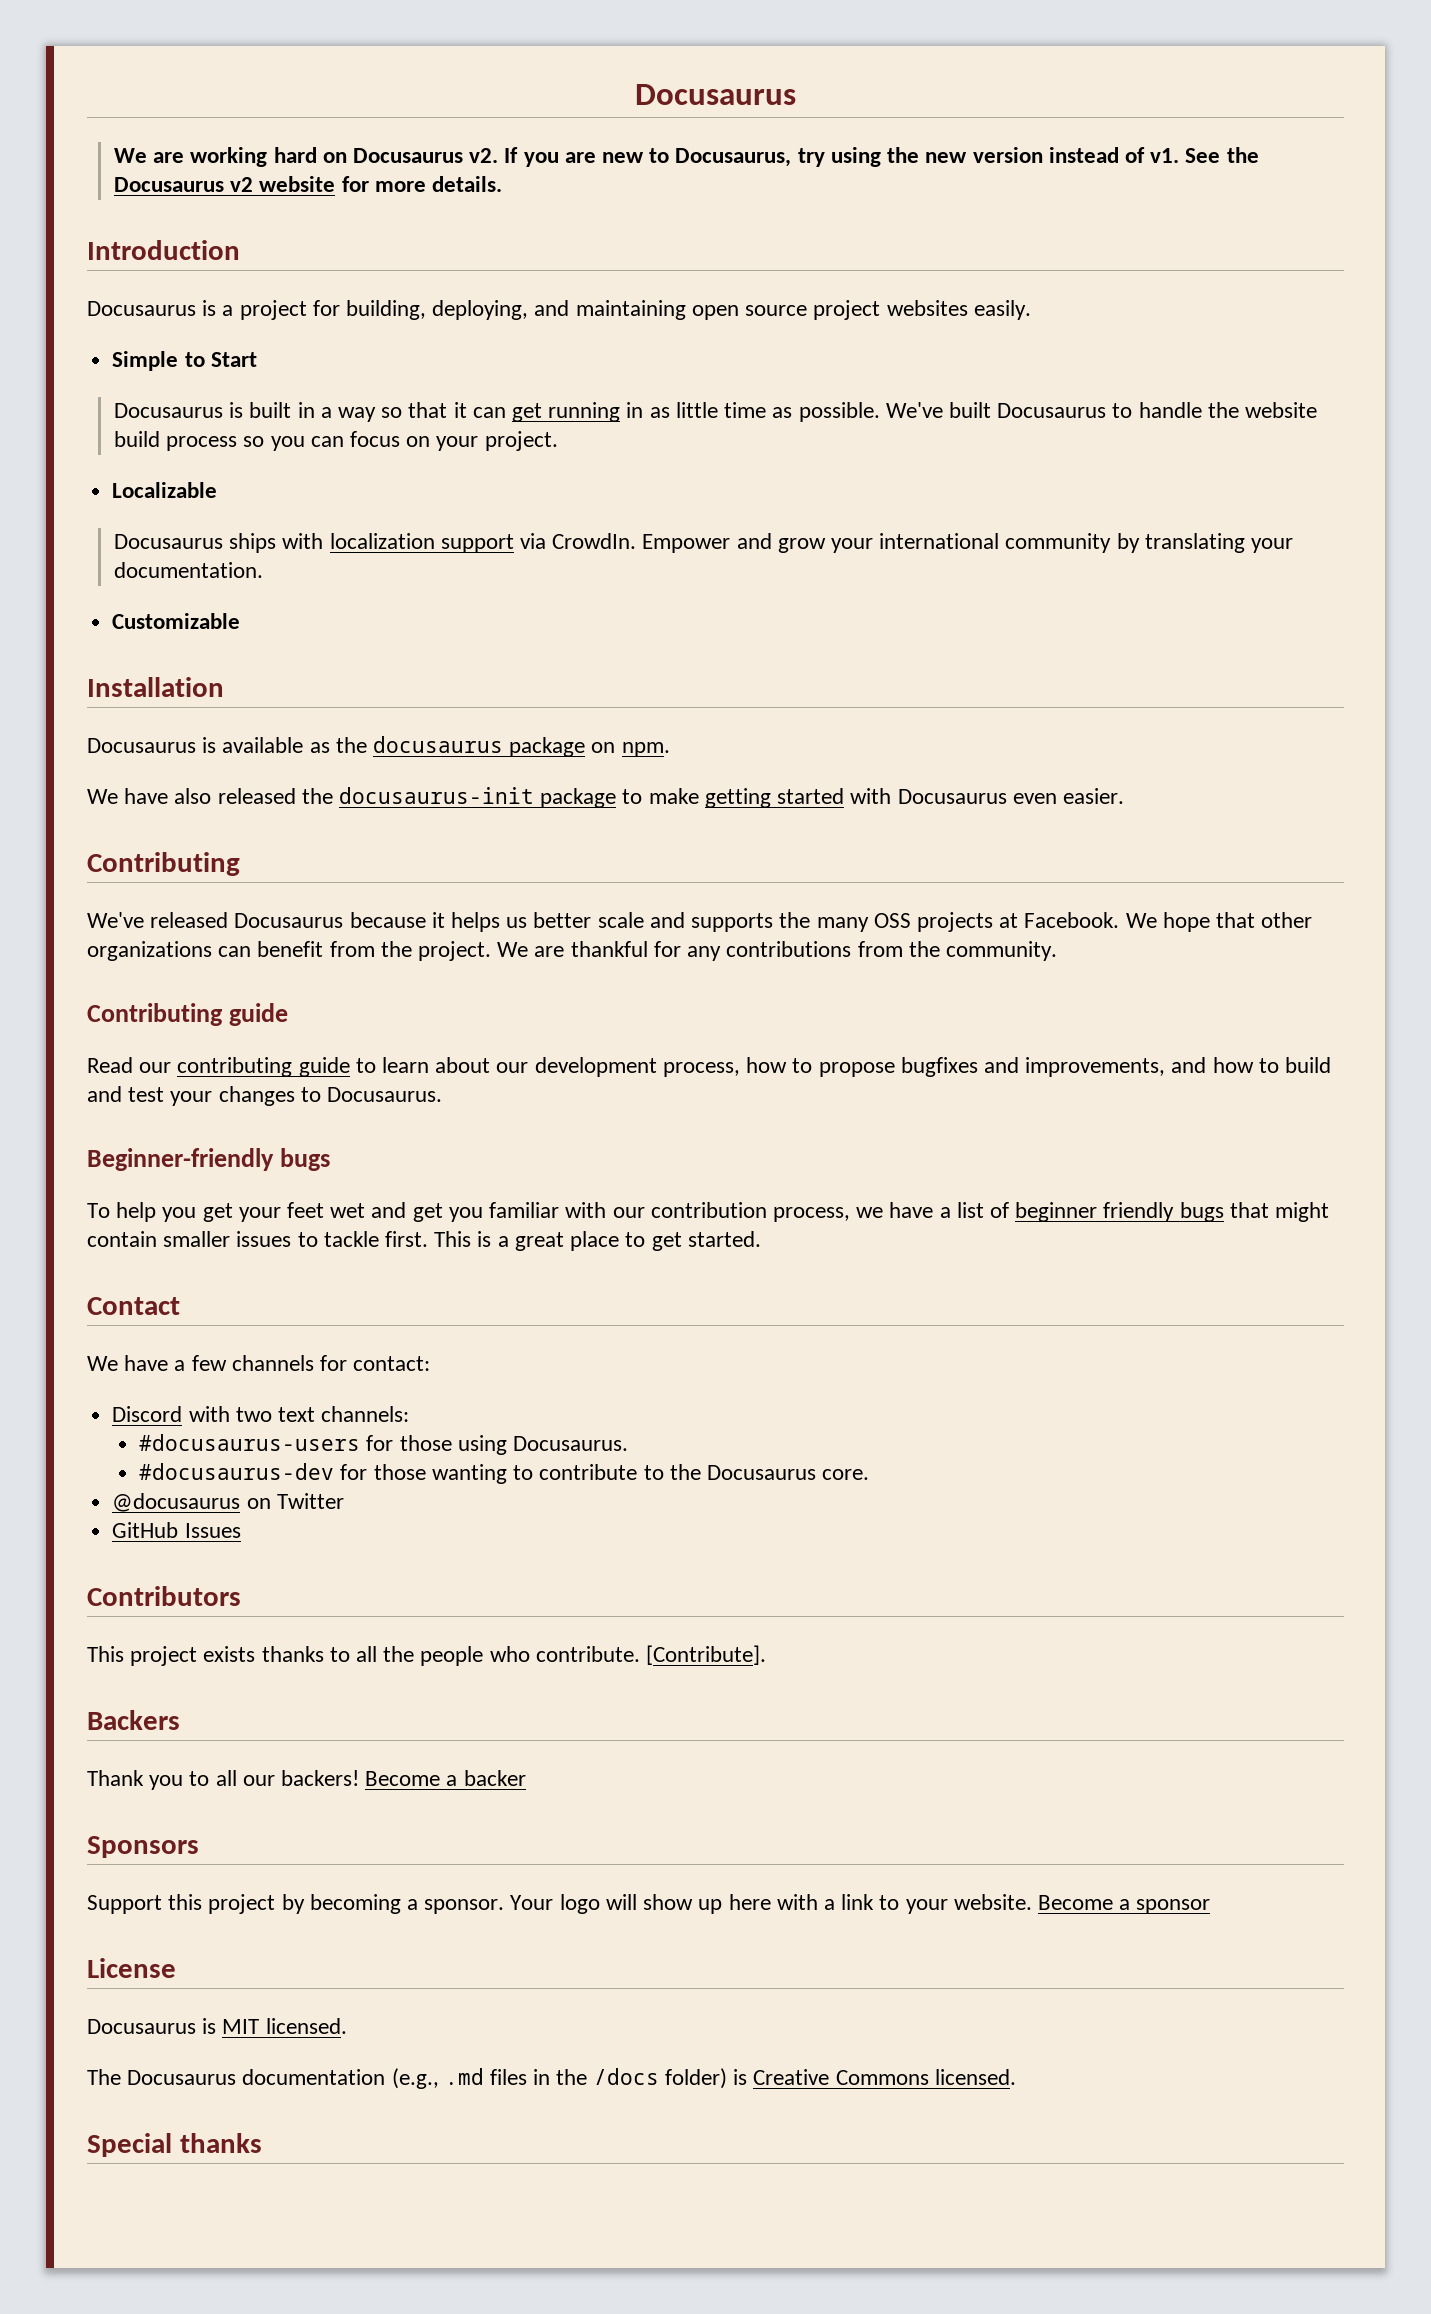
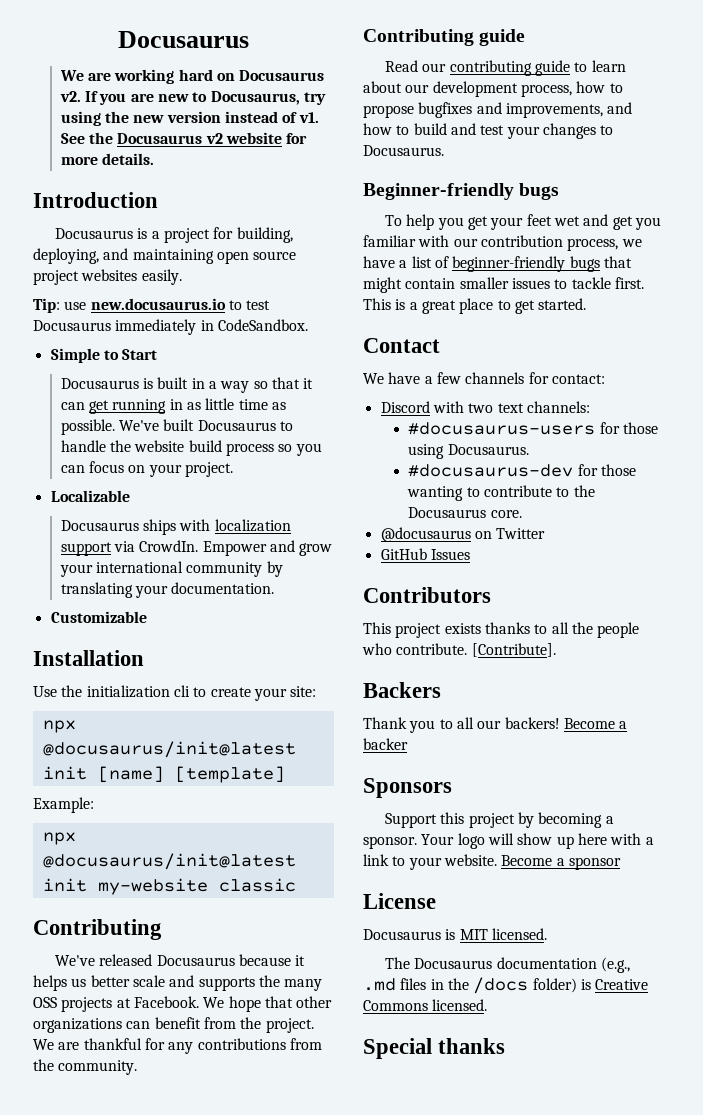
(1031, 310) none -> [33,298,271,313] [33,319,308,335] // Tip: use new.docusaurus.io to test Docusaurus immediately in CodeSandbox.
[87,736,670,757] [87,787,1124,808] Docusaurus is available as the docusaurus package on npm. // We have also released the docusaurus-init package to make getting started with Docusaurus even easier. -> [33,685,317,701] [42,720,76,733] [42,741,296,758] [42,766,285,783] [33,797,94,813] [42,832,76,845] [42,853,296,870] [42,878,296,895] Use the initialization cli to create your site: // npx @docusaurus/init@latest init [name] [template] // Example: // npx @docusaurus/init@latest init my-website classic
[1015,1202,1175,1222] beginner friendly -> [452,256,566,272] beginner-friendly

